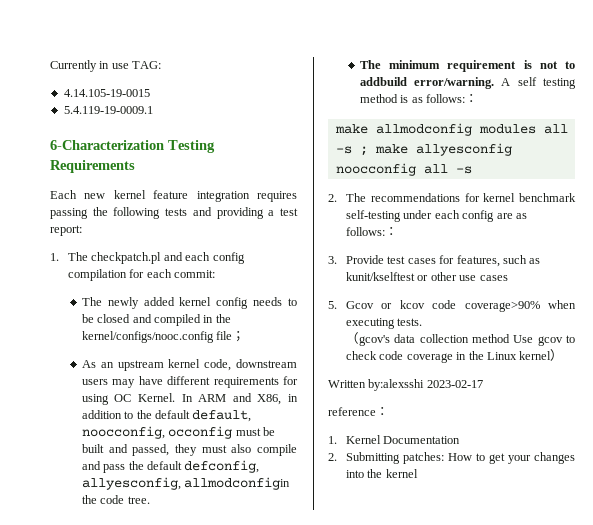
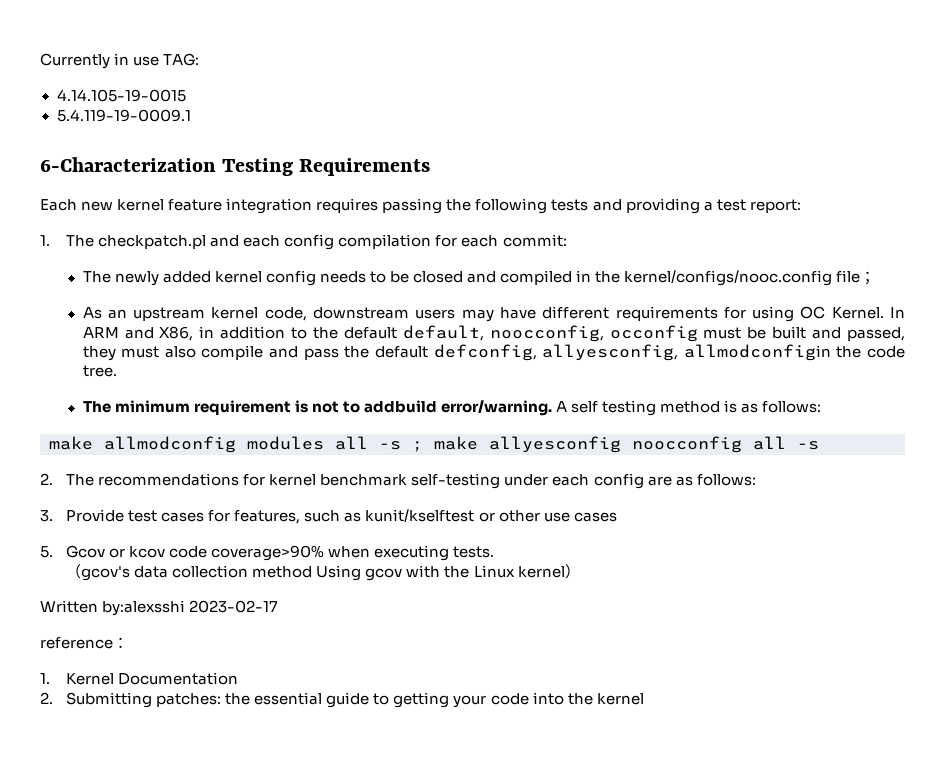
[464,94,478,103] ： -> (822, 407) none
[385,227,399,236] ： -> (756, 480) none
[513,335,575,346] [346,351,467,363] Use gcov to check code coverage in -> [316,565,441,581] Using gcov with
[448,452,575,464] How to get your changes -> [225,692,529,708] the essential guide to getting your code

